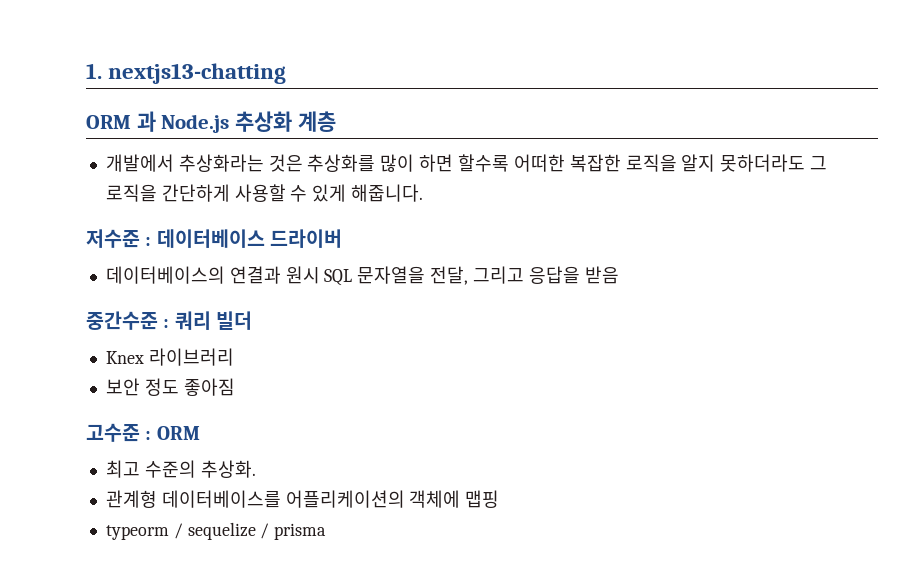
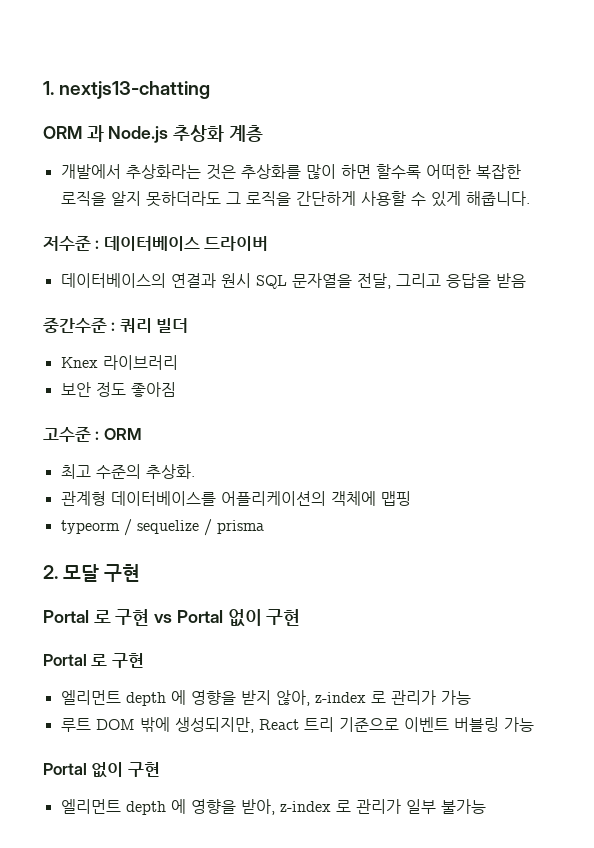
(327, 531) none -> [43,564,141,582] [43,609,301,627] [43,653,144,668] [60,690,471,706] [60,717,534,733] [43,762,160,778] [60,799,486,815] // 2. 모달 구현 // Portal 로 구현 vs Portal 없이 구현 // Portal 로 구현 // 엘리먼트 depth 에 영향을 받지 않아, z-index 로 관리가 가능 // 루트 DOM 밖에 생성되지만, React 트리 기준으로 이벤트 버블링 가능 // Portal 없이 구현 // 엘리먼트 depth 에 영향을 받아, z-index 로 관리가 일부 불가능

